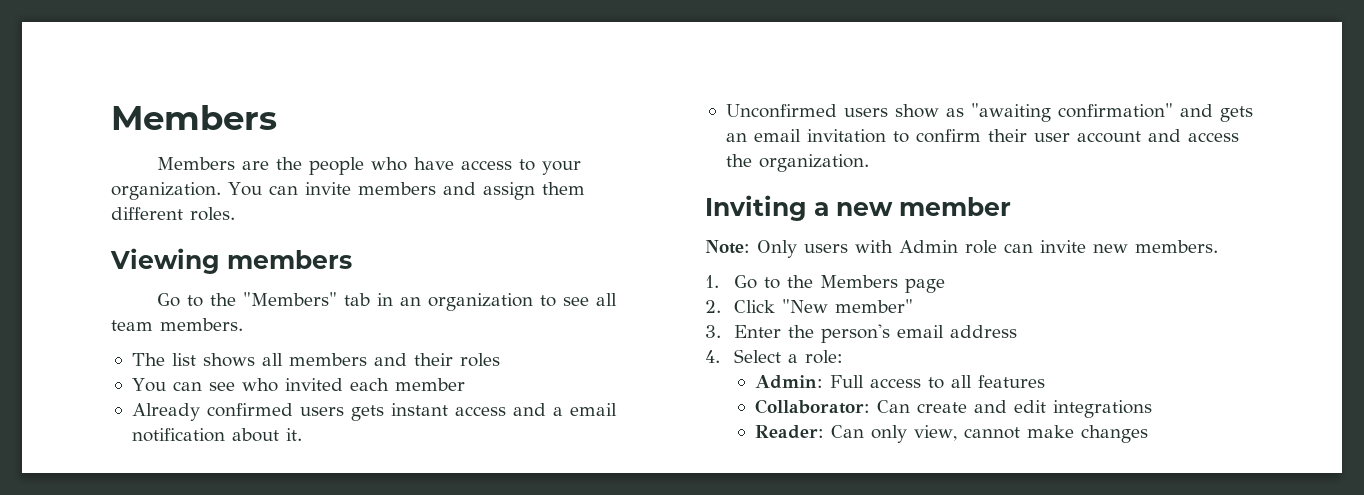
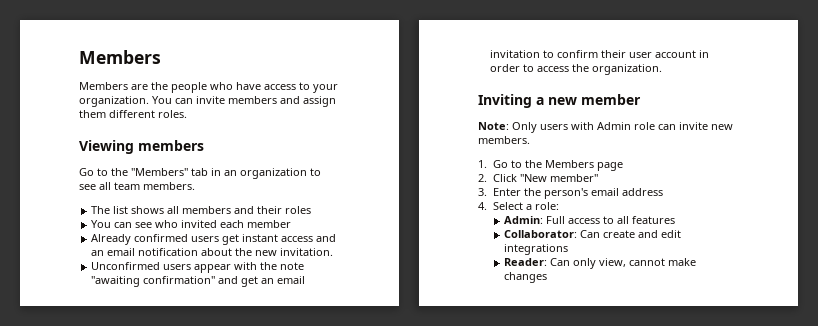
[350,405,384,421] gets -> [222,234,240,245] get
[552,407,563,416] a -> [91,250,105,256] an
[285,428,302,441] it. -> [235,248,334,256] the new invitation.
[894,104,964,118] show as -> [194,262,305,273] appear with the note
[1219,106,1253,122] gets -> [241,276,259,287] get
[1147,129,1181,142] and -> [699,50,710,58] [490,64,535,72] in order to

